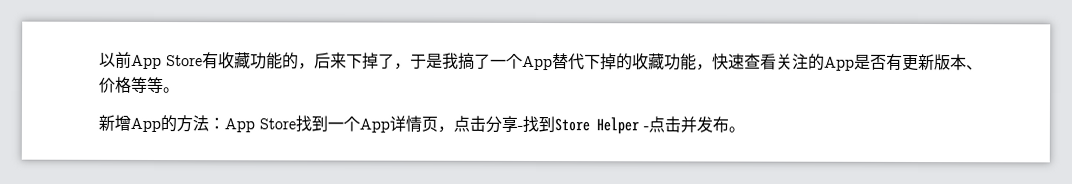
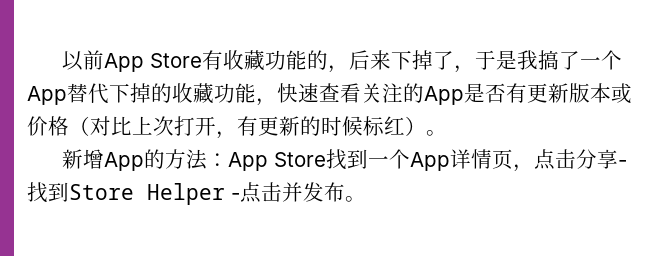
[966,65,983,71] [98,76,164,94] 、价格等等 -> [611,83,632,104] [27,116,426,139] 或价格（对比上次打开，有更新的时候标红）

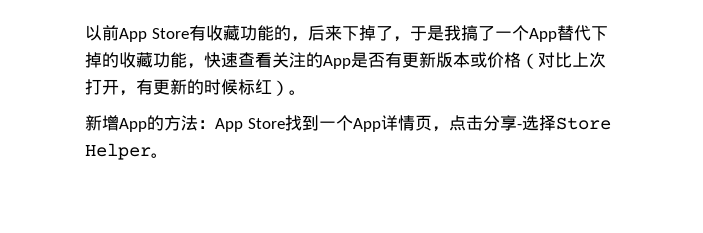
[27,182,69,203] 找到 -> [521,115,556,131] 选择
[231,182,345,203] -点击并发布 -> (151, 151) none

